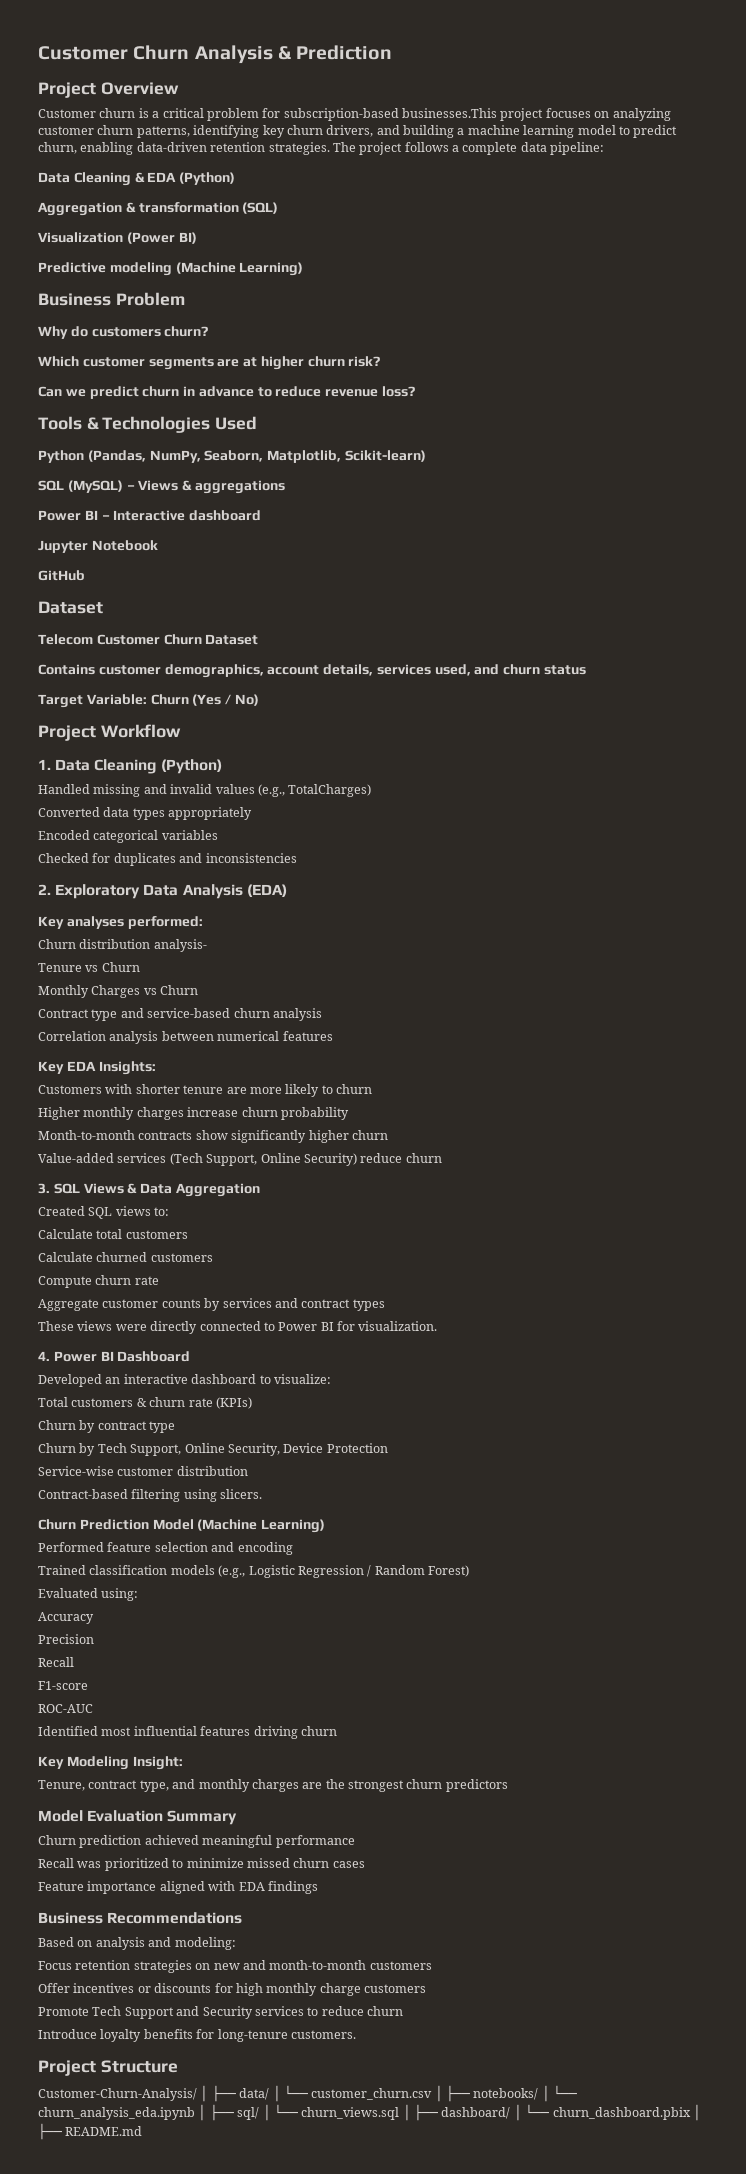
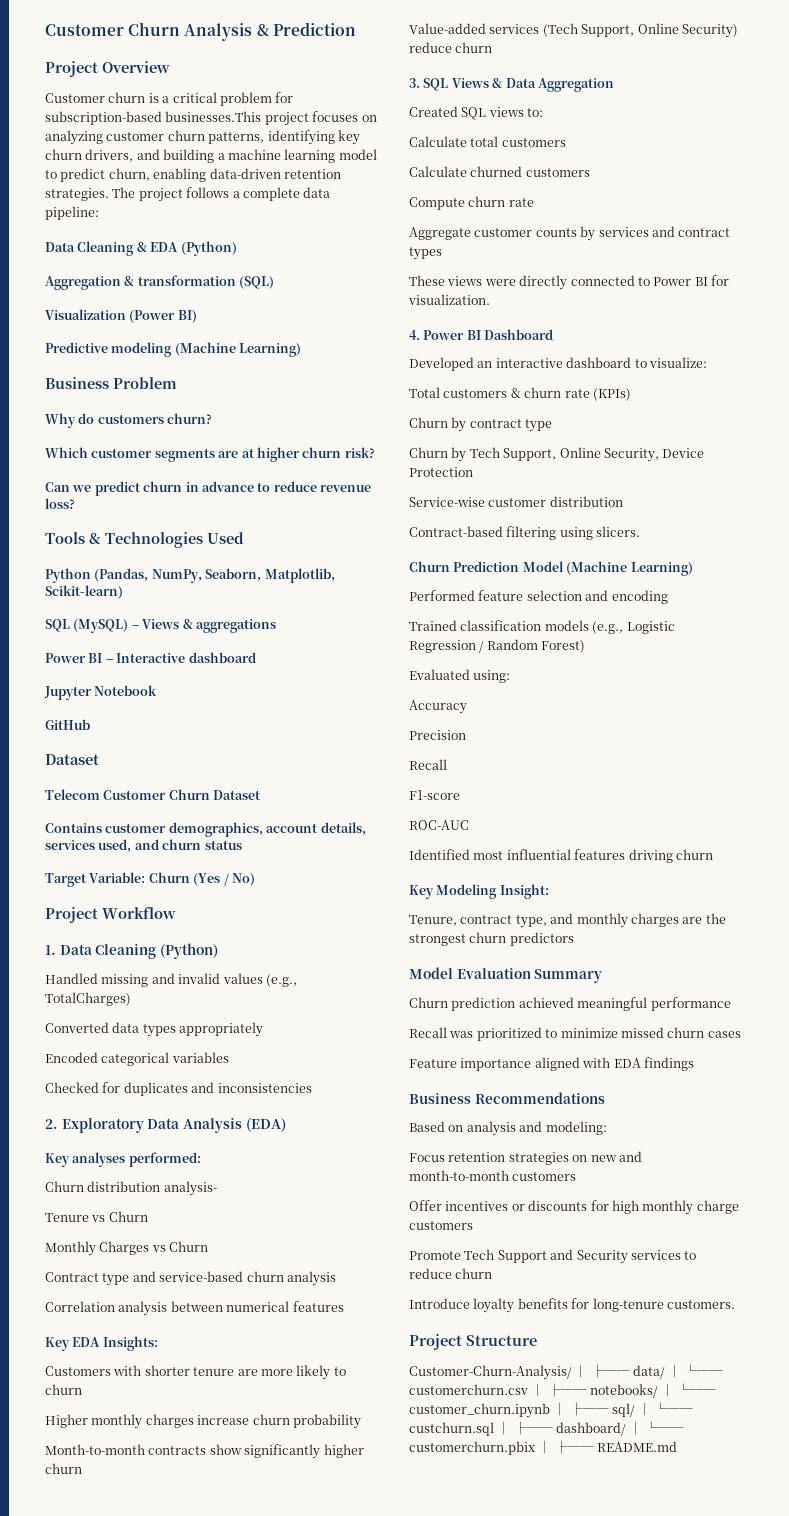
[311,2088,433,2100] customer_churn.csv -> [409,1384,528,1395] customerchurn.csv
[38,2107,195,2120] churn_analysis_eda.ipynb -> [409,1403,550,1418] customer_churn.ipynb
[301,2107,400,2120] churn_views.sql -> [409,1422,494,1436] custchurn.sql
[552,2107,691,2120] churn_dashboard.pbix -> [409,1441,535,1455] customerchurn.pbix

